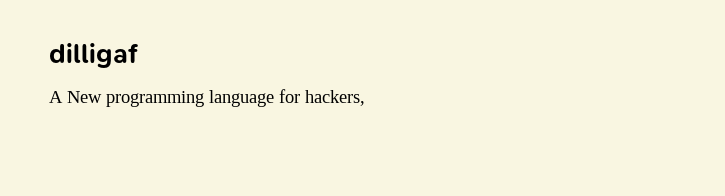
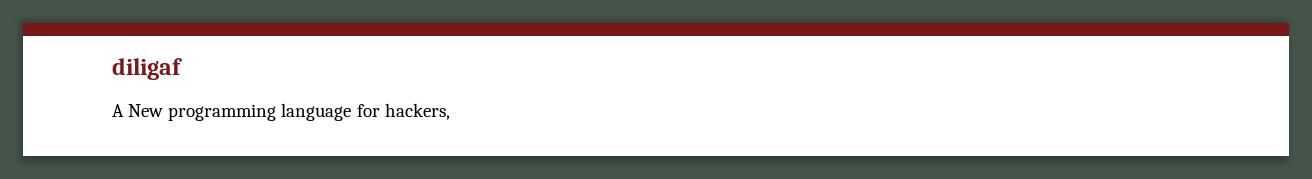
[49,43,139,68] dilligaf -> [112,58,182,80] diligaf

